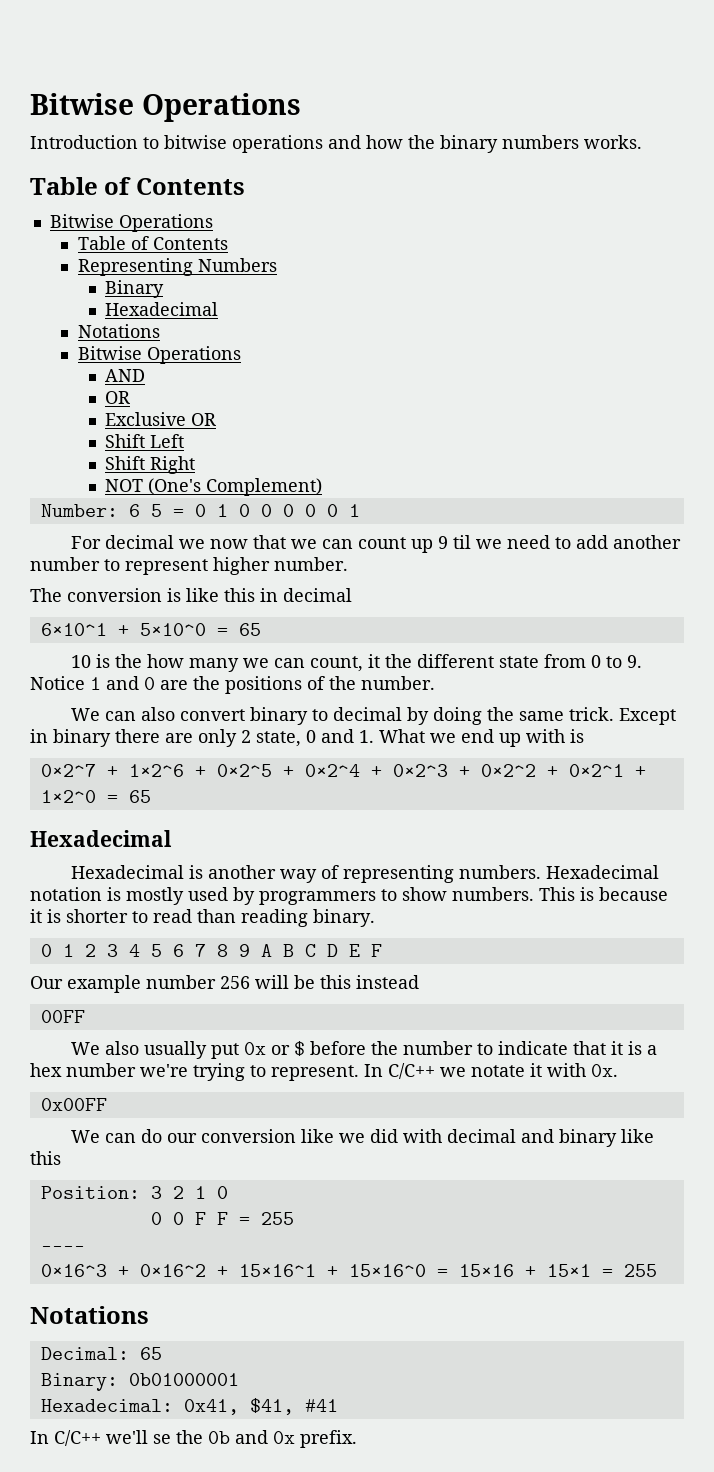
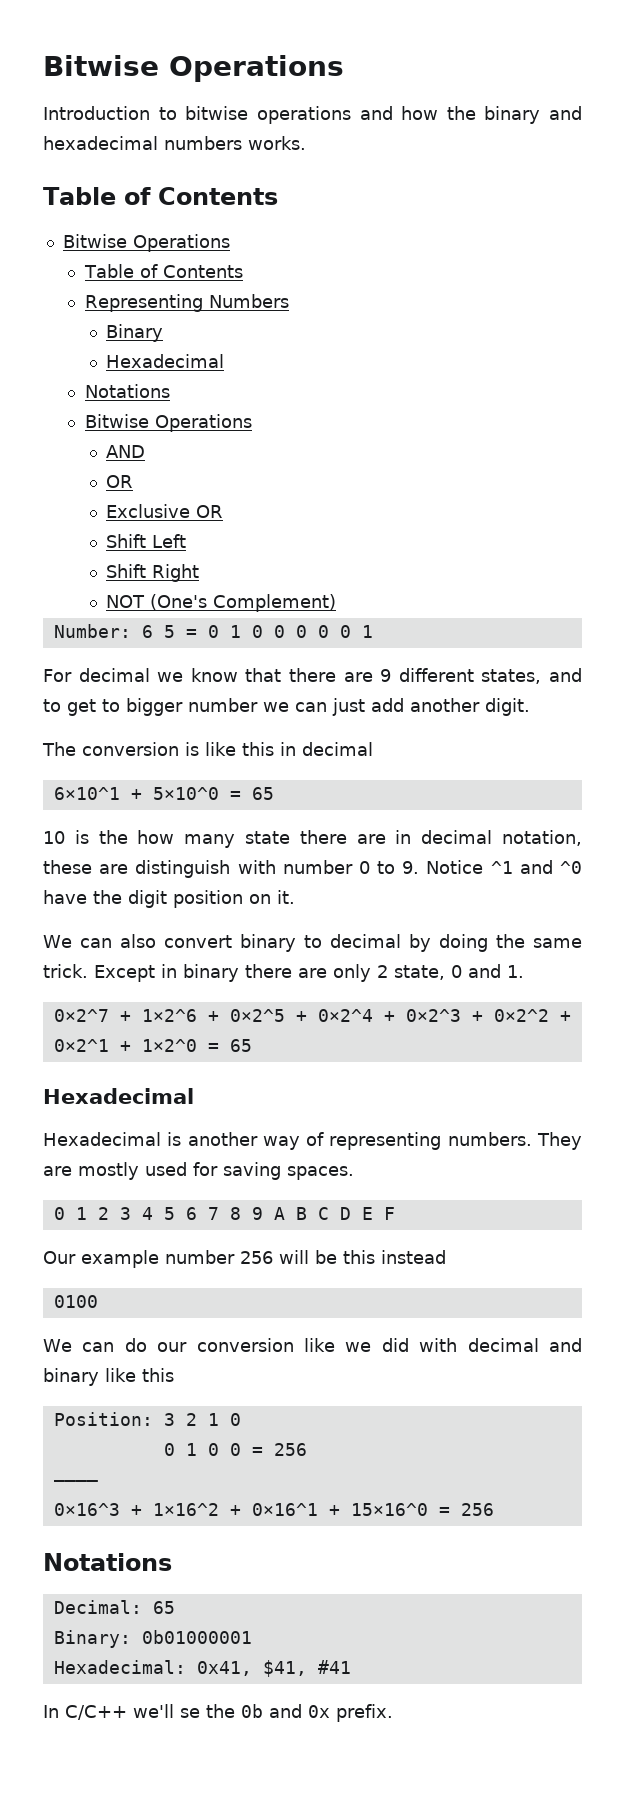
(498, 144) none -> [549,106,582,120] [43,136,158,150] and hexadecimal
[209,535,681,553] [30,557,348,575] now that we can count up 9 til we need to add another number to represent higher number. -> [190,668,583,684] [43,698,530,716] know that there are 9 different states, and to get to bigger number we can just add another digit.
[242,654,642,672] [30,676,435,694] we can count, it the different state from 0 to 9. Notice 1 and 0 are the positions of the number. -> [245,830,582,846] [43,860,582,878] [43,890,295,908] state there are in decimal notation, these are distinguish with number 0 to 9. Notice ^1 and ^0 have the digit position on it.
[379,729,584,747] What we end up with is -> (524, 971) none
[545,865,659,879] [30,887,668,905] [30,909,375,927] Hexadecimal notation is mostly used by programmers to show numbers. This is because it is shorter to read than reading binary. -> [537,1132,582,1150] [43,1162,354,1180] They are mostly used for saving spaces.
[40,1010,85,1023] [70,1041,657,1059] [30,1063,618,1081] [40,1098,107,1111] 00FF // We also usually put 0x or $ before the number to indicate that it is a hex number we're trying to represent. In C/C++ we notate it with 0x. // 0x00FF -> [53,1295,98,1308] 0100
[172,1212,294,1225] [40,1246,85,1251] [40,1264,657,1277] 0 F F = 255 // –––– // 0×16^3 + 0×16^2 + 15×16^1 + 15×16^0 = 15×16 + 15×1 = 255 -> [185,1443,307,1456] [53,1480,98,1486] [53,1503,494,1516] 1 0 0 = 256 // –––– // 0×16^3 + 1×16^2 + 0×16^1 + 15×16^0 = 256

